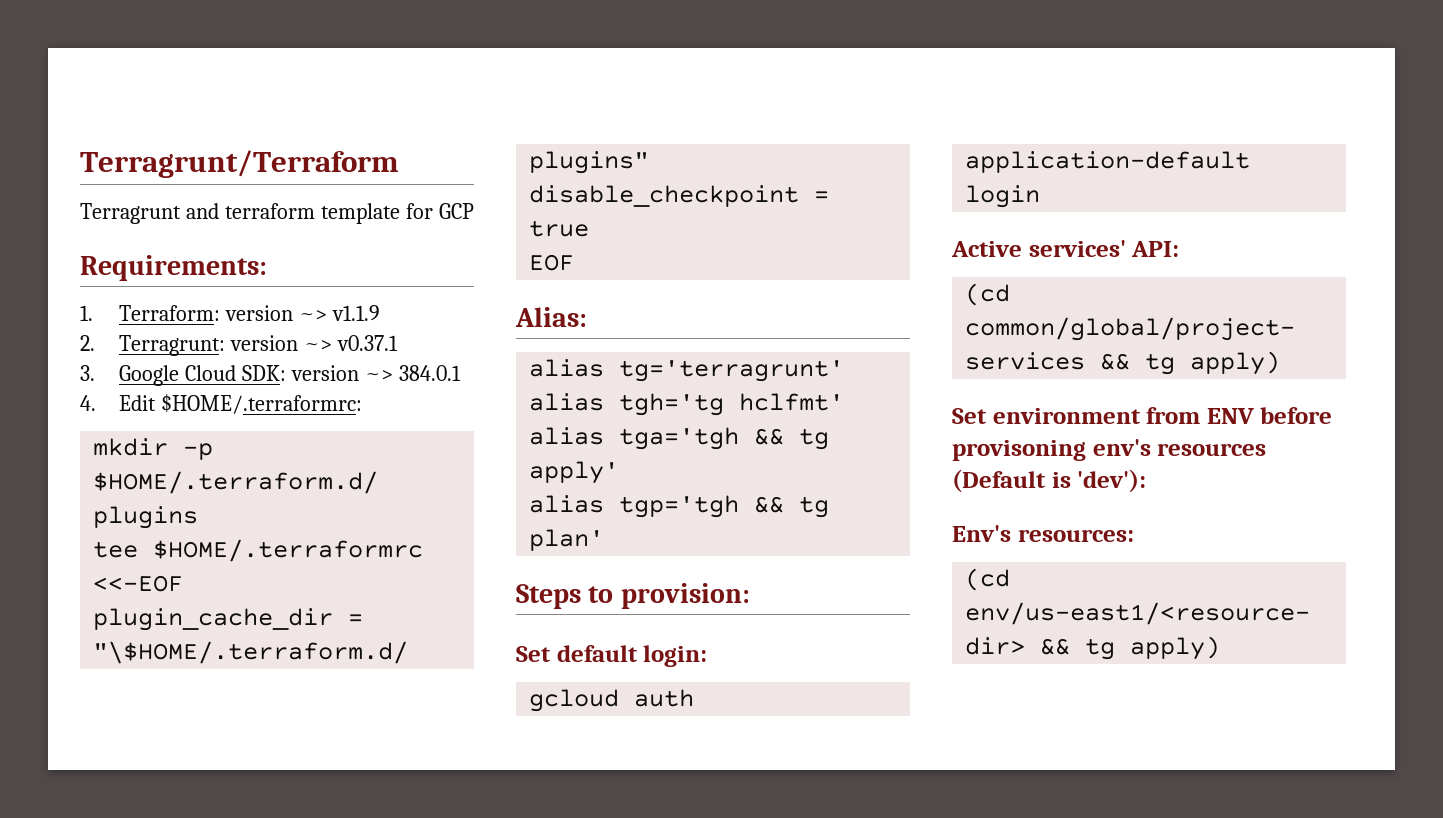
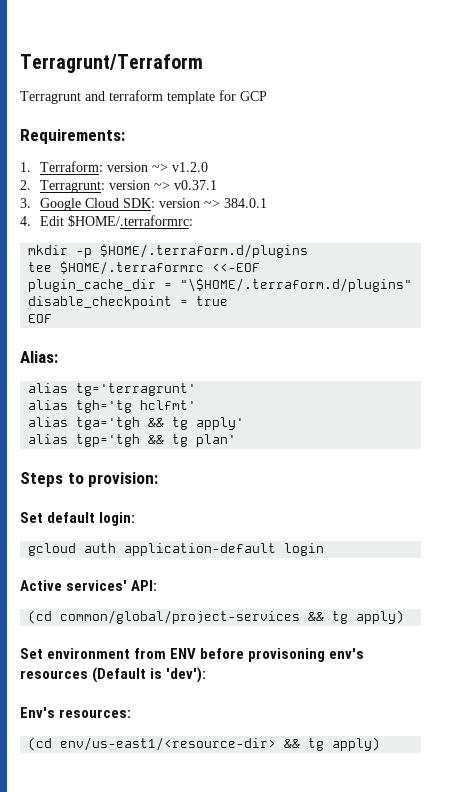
[332,305,381,321] v1.1.9 -> [172,162,209,172] v1.2.0

